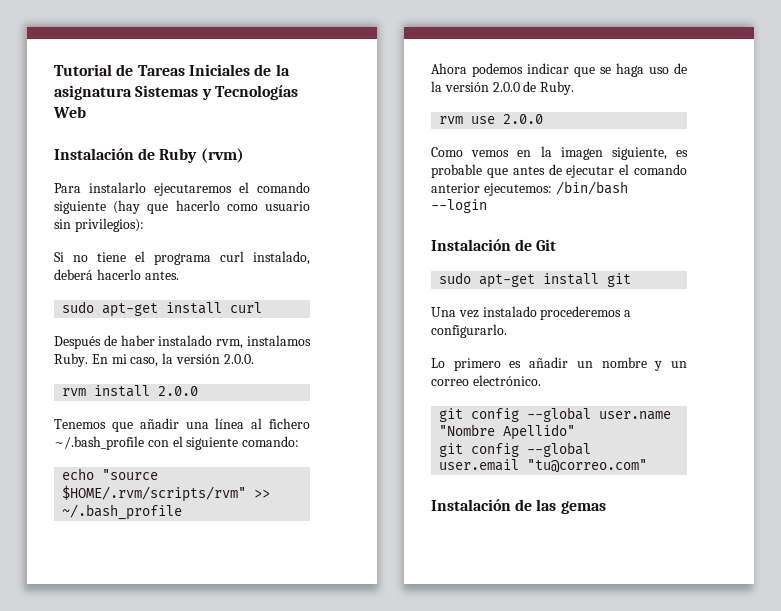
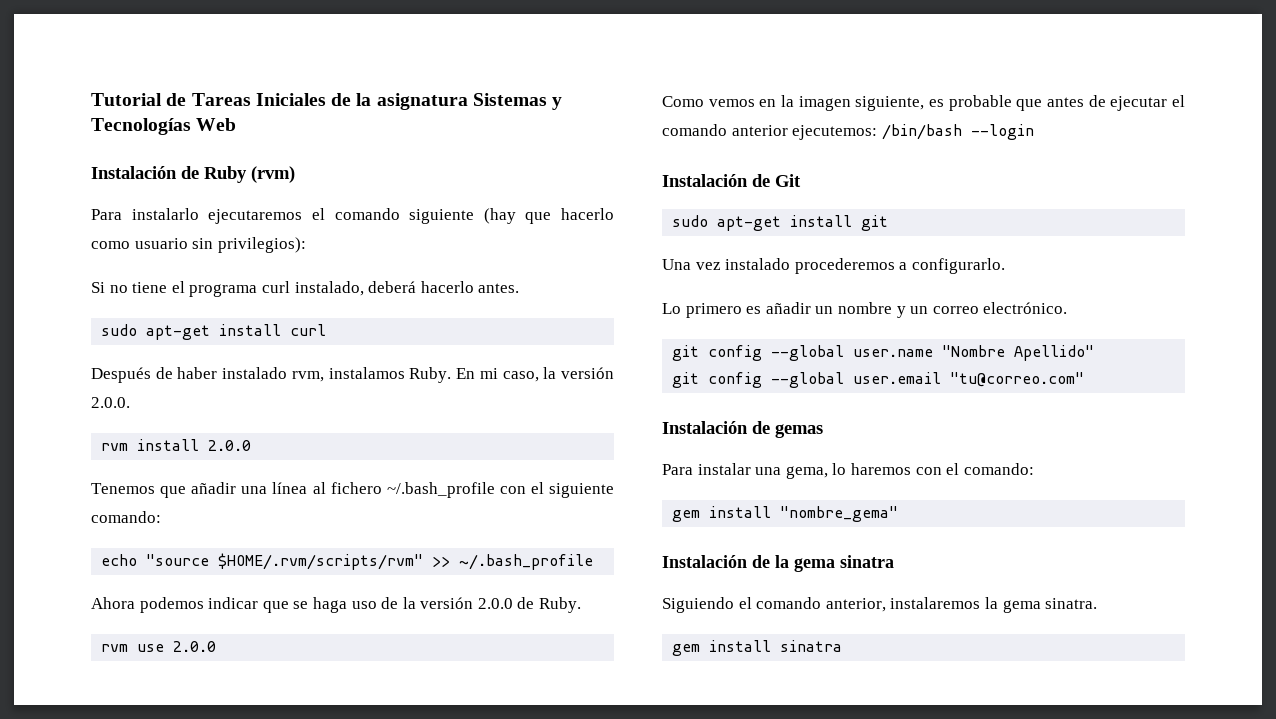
[536,499,557,511] las -> (770, 427) none
(606, 507) none -> [662,463,1034,479] [672,506,899,522] [662,555,894,572] [662,597,1098,613] [672,640,843,656] // Para instalar una gema, lo haremos con el comando: // gem install "nombre_gema" // Instalación de la gema sinatra // Siguiendo el comando anterior, instalaremos la gema sinatra. // gem install sinatra

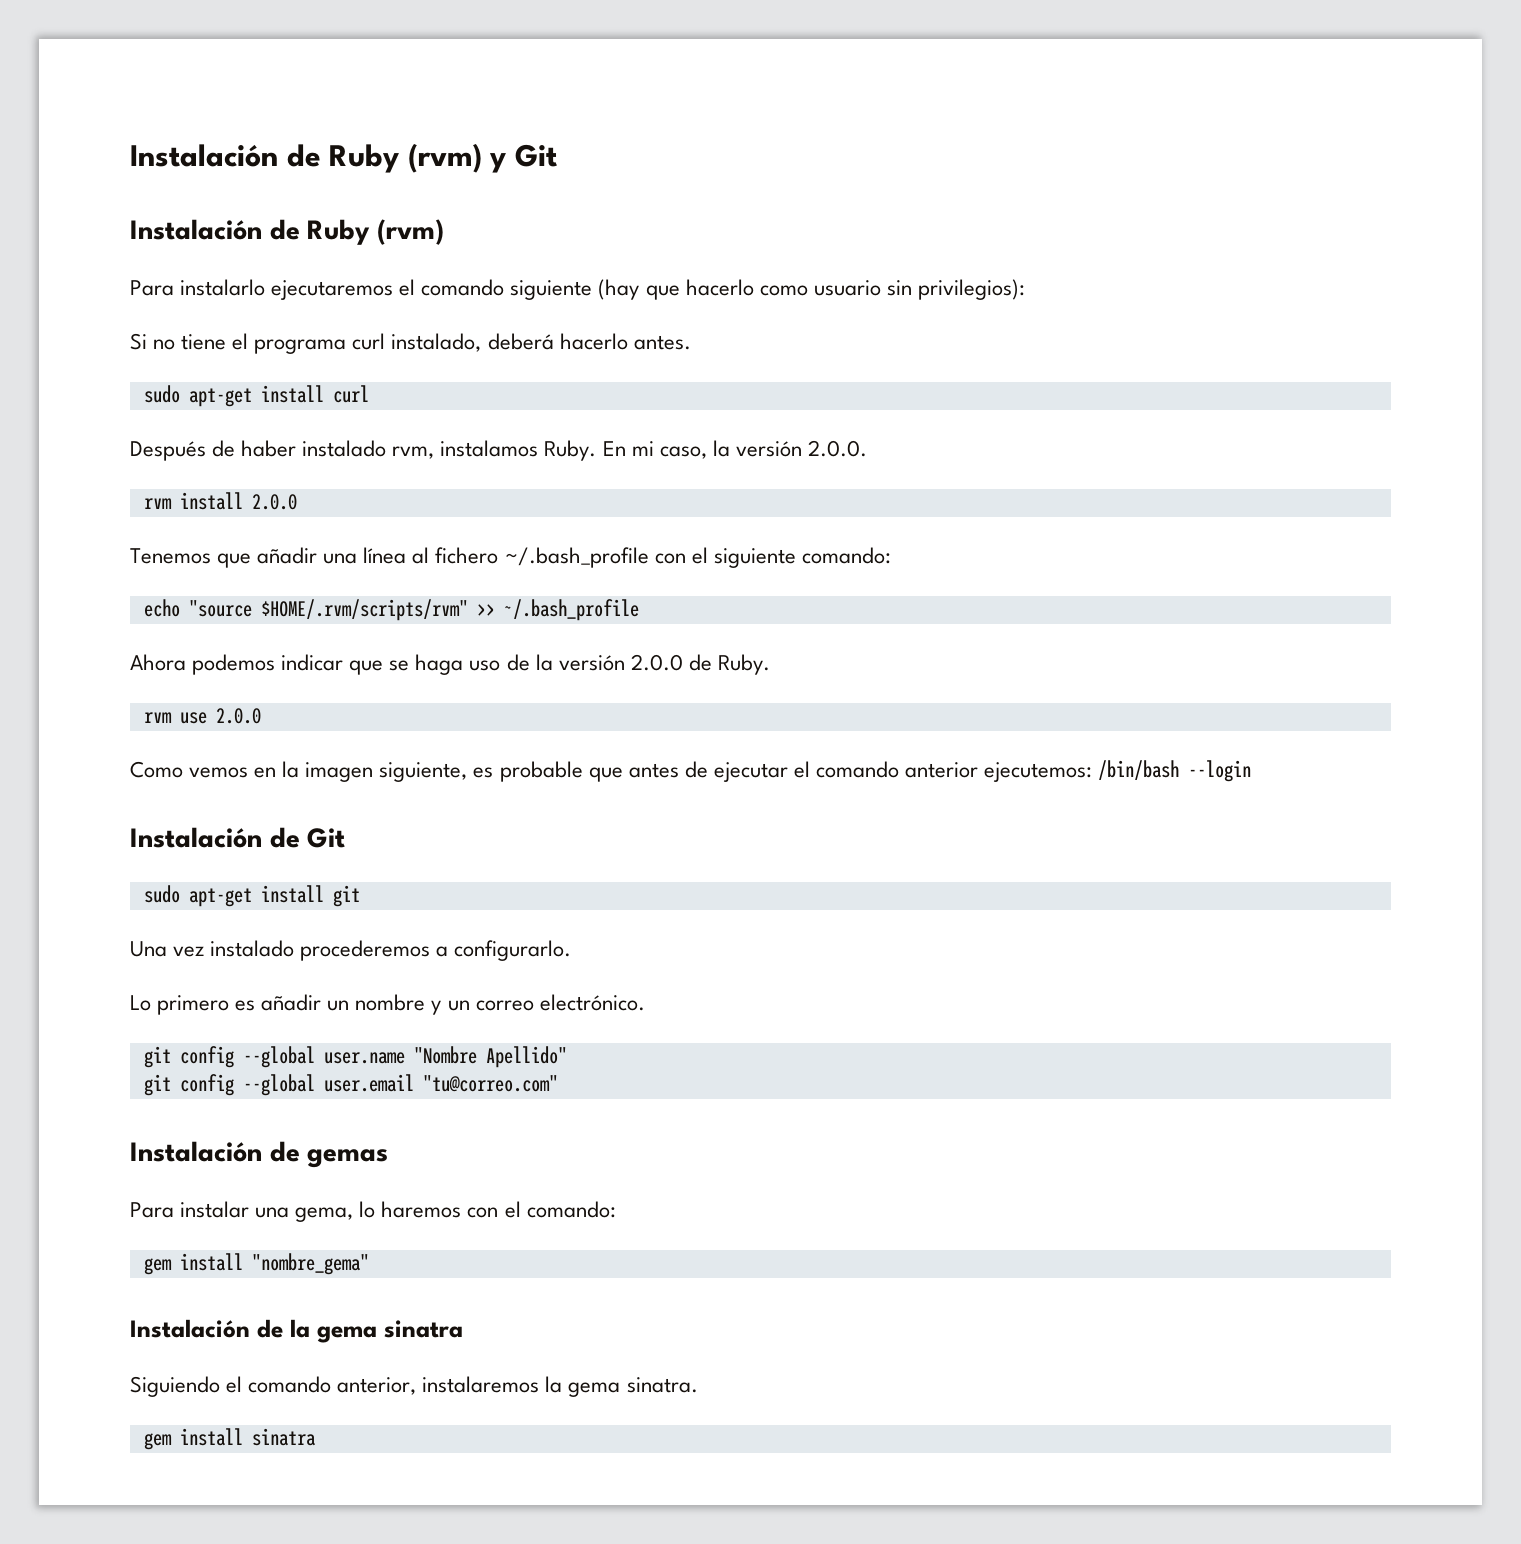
[91,93,563,110] [91,118,237,135] Tutorial de Tareas Iniciales de la asignatura Sistemas y Tecnologías Web -> [130,143,557,173] Instalación de Ruby (rvm) y Git

